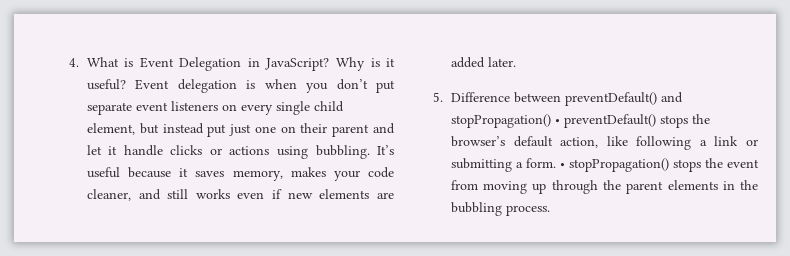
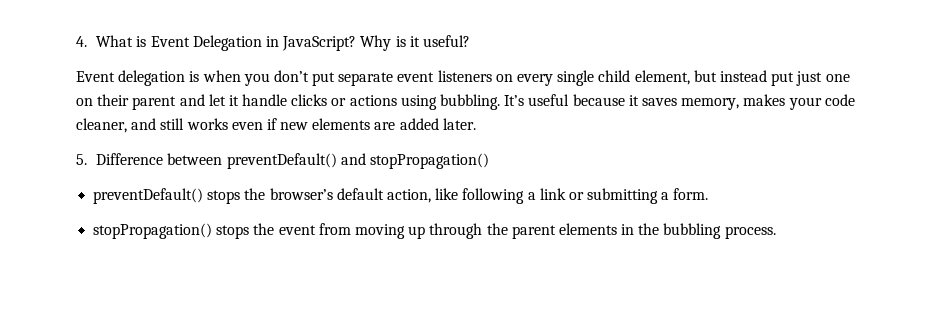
(126, 84) none -> (470, 41) //
[554,119,560,124] • -> (490, 161) //
[559,163,565,168] • -> (709, 194) //

